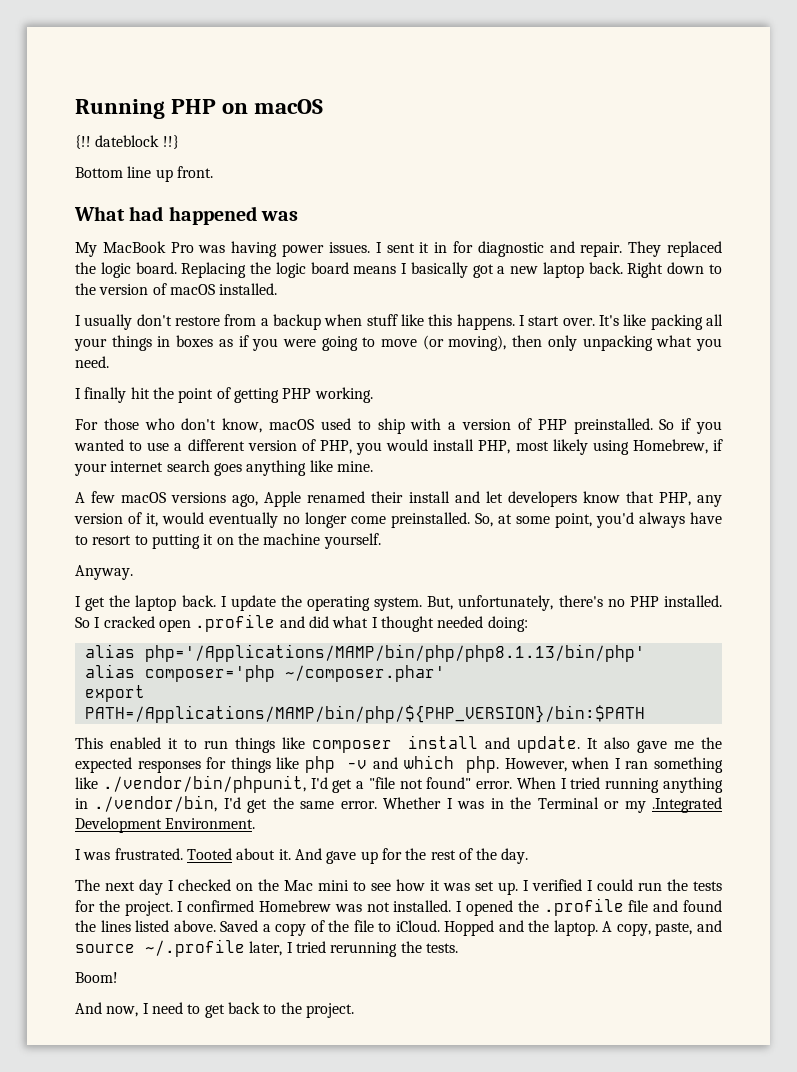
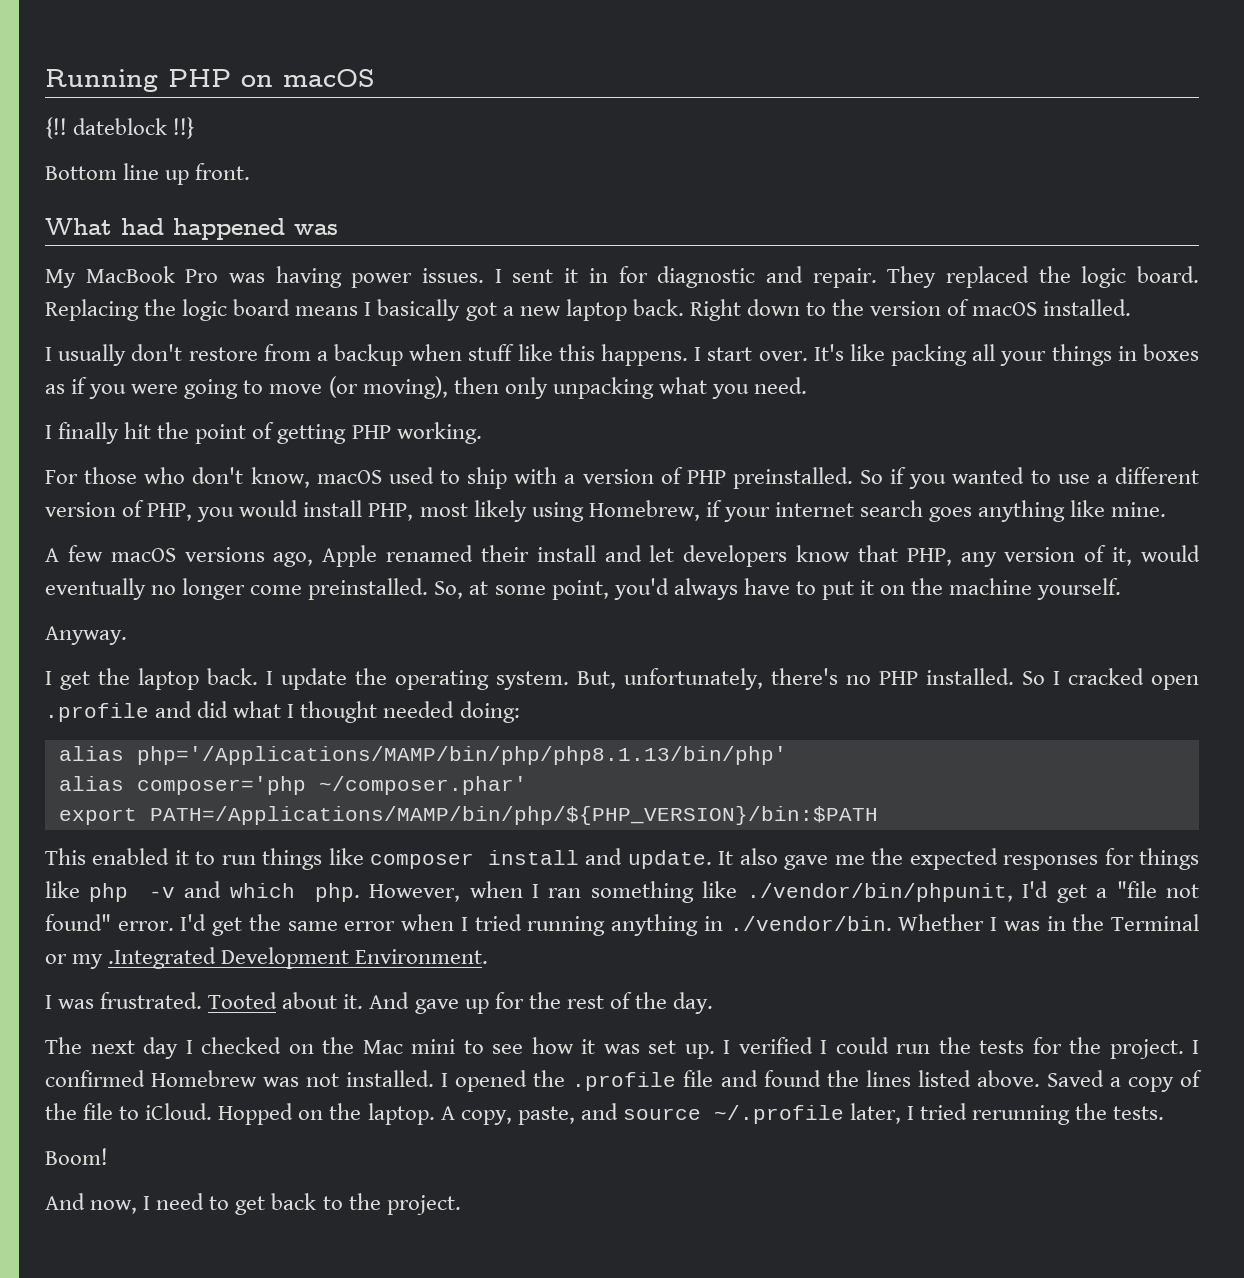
[92,534,200,549] resort to putting -> [821,581,854,600] put
[516,777,556,789] When -> [180,914,455,936] I'd get the same error when
[94,795,377,813] ./vendor/bin, I'd get the same error. -> [729,916,892,931] ./vendor/bin.
[498,920,524,932] and -> [298,1110,324,1120] on

